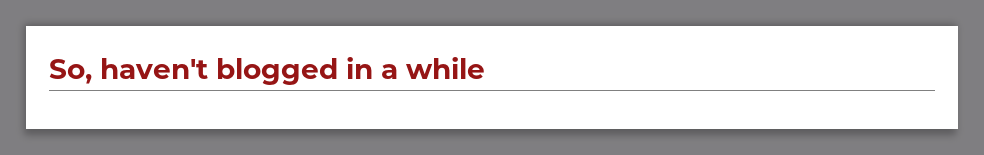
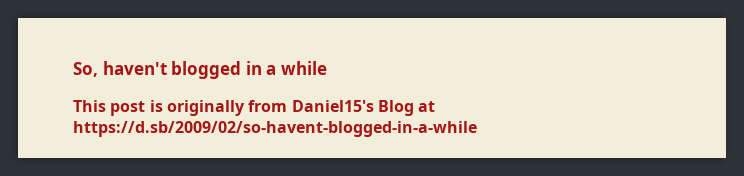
(485, 68) none -> [73,100,436,116] [73,121,477,137] // This post is originally from Daniel15's Blog at https://d.sb/2009/02/so-havent-blogged-in-a-while

